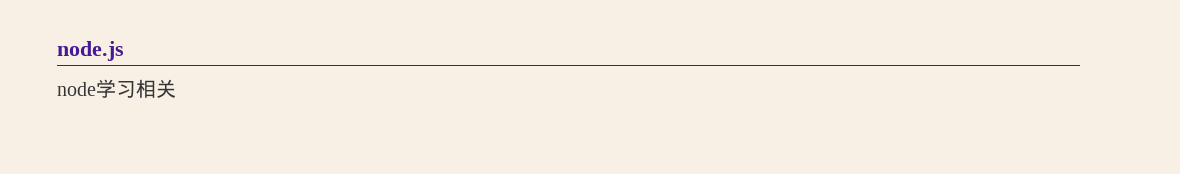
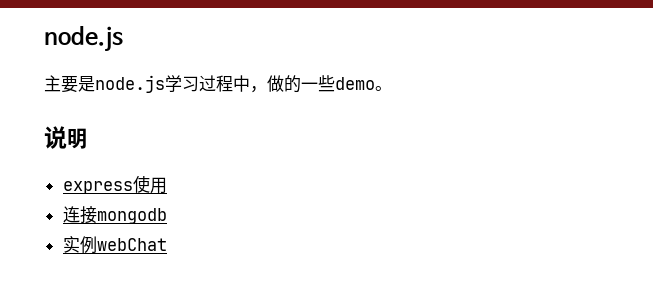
[57,79,176,98] node学习相关 -> [44,75,392,93] [44,126,88,149] [62,175,167,194] [62,206,167,224] [62,236,167,254] 主要是node.js学习过程中，做的一些demo。 // 说明 // express使用 // 连接mongodb // 实例webChat

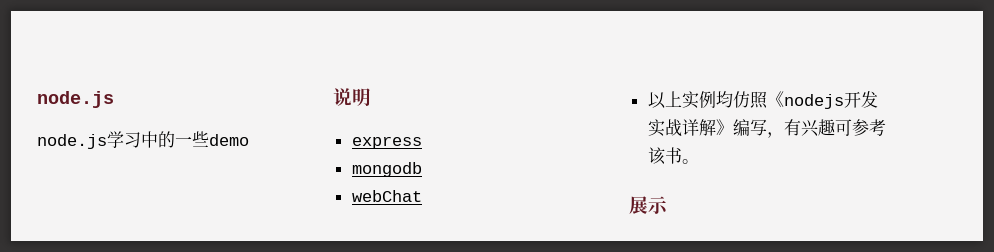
[44,75,95,93] 主要是 -> (114, 99) none
[199,75,284,93] 过程中，做 -> [141,131,158,148] 中
[375,86,392,91] 。 -> (249, 140) none
[132,175,167,194] [62,206,97,224] 使用 // 连接 -> (422, 142) //
[62,236,167,254] 实例webChat -> [351,190,422,202] [647,91,878,109] [647,119,886,138] [647,147,699,165] [629,196,668,214] webChat // 以上实例均仿照《nodejs开发实战详解》编写，有兴趣可参考该书。 // 展示

